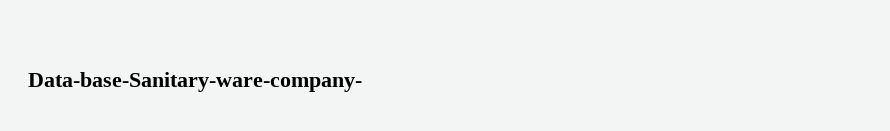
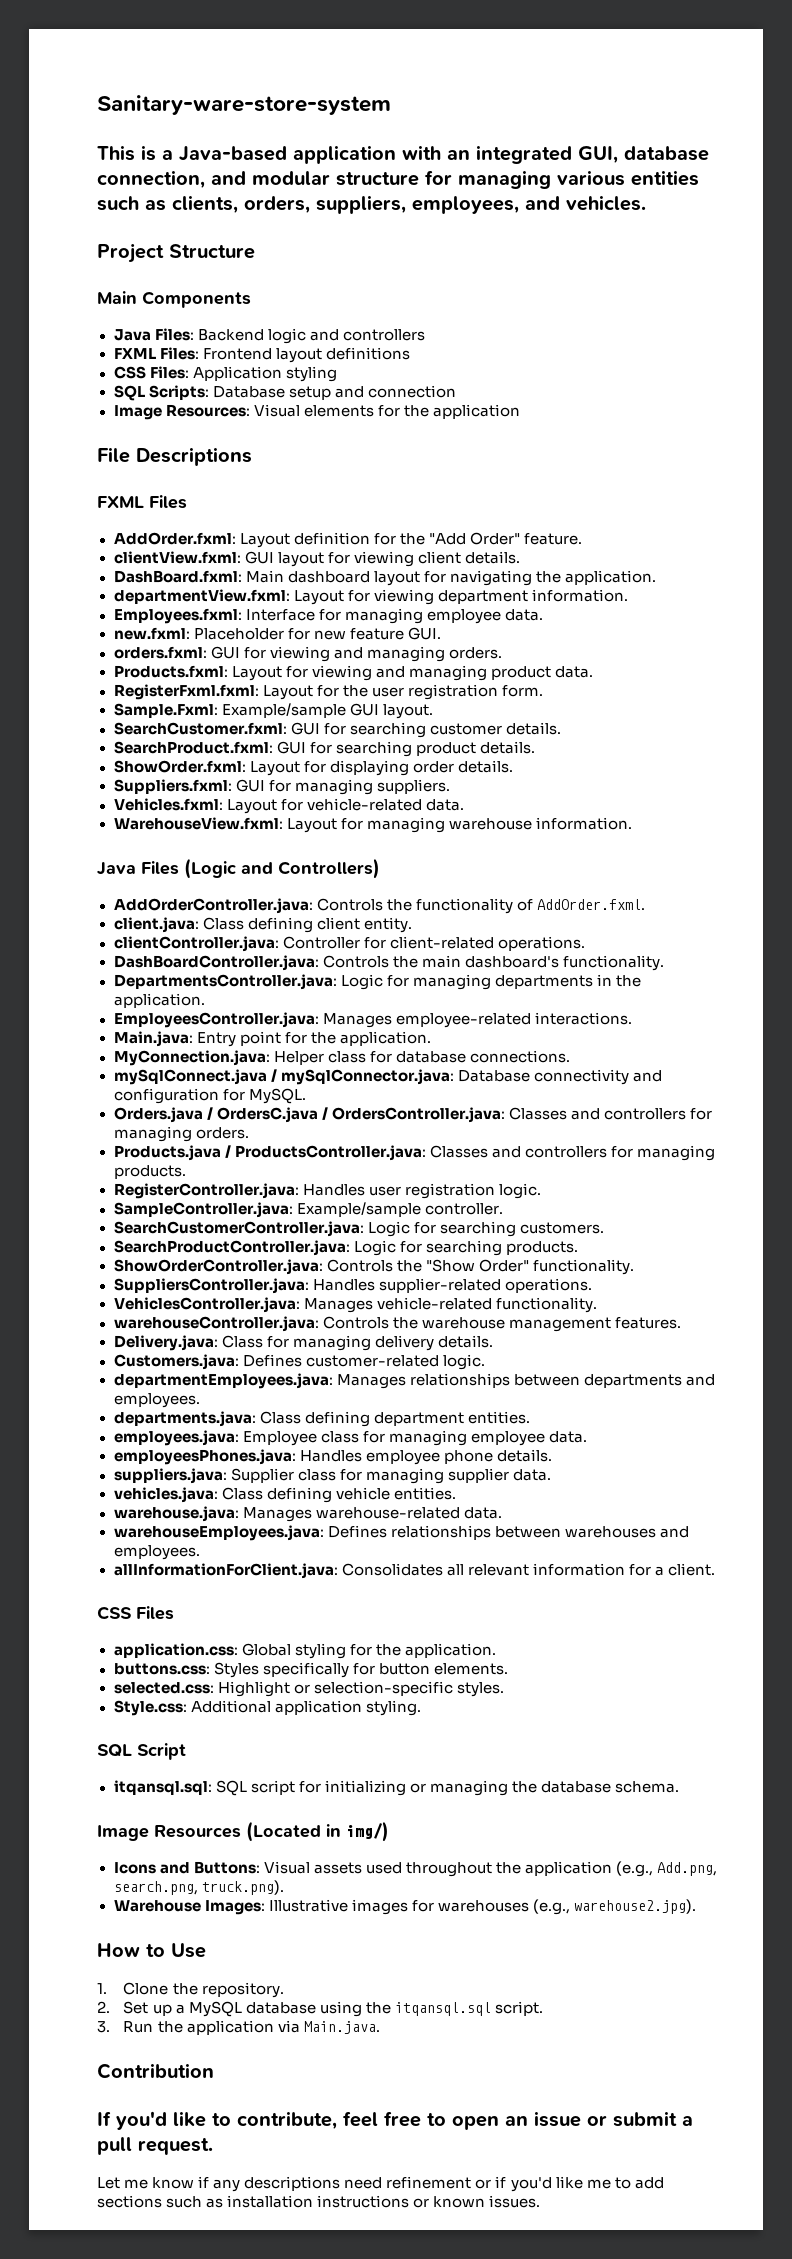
[28,72,362,92] Data-base-Sanitary-ware-company- -> [97,95,391,115] [97,145,709,164] [97,170,699,189] [97,195,646,214] [97,243,255,263] [97,291,251,308] [113,328,425,344] [113,347,410,363] [113,366,337,382] [113,385,456,401] [113,404,520,420] [97,447,252,466] [97,495,187,509] [113,532,582,548] [113,551,520,567] [113,570,656,586] [113,589,628,605] [113,608,543,624] [113,627,441,640] [113,646,502,662] [113,665,593,681] [113,684,543,700] [113,703,433,719] [113,722,561,738] [113,741,535,757] [113,760,513,776] [113,779,450,795] [113,798,464,814] [113,817,632,833] [97,858,380,879] [113,898,645,914] [113,917,412,933] [113,936,585,952] [113,955,664,971] [113,974,641,990] [113,993,205,1008] [113,1012,632,1028] [113,1031,431,1047] [113,1050,570,1066] [113,1069,662,1085] [113,1088,306,1104] [113,1107,712,1123] [113,1126,249,1142] [113,1145,715,1161] [113,1165,186,1179] [113,1183,541,1199] [113,1202,503,1218] [113,1221,604,1237] [113,1240,578,1256] [113,1259,634,1275] [113,1278,592,1294] [113,1297,597,1313] [113,1316,681,1332] [113,1335,493,1351] [113,1354,485,1370] [113,1373,715,1389] [113,1393,200,1408] [113,1411,530,1427] [113,1430,587,1446] [113,1449,552,1465] [113,1468,551,1484] [113,1487,456,1503] [113,1506,502,1522] [113,1525,689,1541] [113,1545,200,1560] [113,1563,715,1579] [97,1606,174,1620] [113,1643,496,1659] [113,1662,508,1678] [113,1681,504,1697] [113,1700,421,1716] [97,1743,186,1760] [113,1780,679,1796] [97,1821,389,1842] [113,1861,717,1877] [113,1880,284,1895] [113,1899,696,1915] [97,1943,206,1958] [97,1982,284,1998] [97,2001,543,2017] [97,2020,380,2035] [97,2063,214,2079] [97,2111,693,2130] [97,2137,213,2155] [97,2176,664,2192] [97,2195,541,2208] Sanitary-ware-store-system // This is a Java-based application with an integrated GUI, database connection, and modular structure for managing various entities such as clients, orders, suppliers, employees, and vehicles. // Project Structure // Main Components // Java Files: Backend logic and controllers // FXML Files: Frontend layout definitions // CSS Files: Application styling // SQL Scripts: Database setup and connection // Image Resources: Visual elements for the application // File Descriptions // FXML Files // AddOrder.fxml: Layout definition for the "Add Order" feature. // clientView.fxml: GUI layout for viewing client details. // DashBoard.fxml: Main dashboard layout for navigating the application. // departmentView.fxml: Layout for viewing department information. // Employees.fxml: Interface for managing employee data. // new.fxml: Placeholder for new feature GUI. // orders.fxml: GUI for viewing and managing orders. // Products.fxml: Layout for viewing and managing product data. // RegisterFxml.fxml: Layout for the user registration form. // Sample.Fxml: Example/sample GUI layout. // SearchCustomer.fxml: GUI for searching customer details. // SearchProduct.fxml: GUI for searching product details. // ShowOrder.fxml: Layout for displaying order details. // Suppliers.fxml: GUI for managing suppliers. // Vehicles.fxml: Layout for vehicle-related data. // WarehouseView.fxml: Layout for managing warehouse information. // Java Files (Logic and Controllers) // AddOrderController.java: Controls the functionality of AddOrder.fxml. // client.java: Class defining client entity. // clientController.java: Controller for client-related operations. // DashBoardController.java: Controls the main dashboard's functionality. // DepartmentsController.java: Logic for managing departments in the application. // EmployeesController.java: Manages employee-related interactions. // Main.java: Entry point for the application. // MyConnection.java: Helper class for database connections. // mySqlConnect.java / mySqlConnector.java: Database connectivity and configuration for MySQL. // Orders.java / OrdersC.java / OrdersController.java: Classes and controllers for managing orders. // Products.java / ProductsController.java: Classes and controllers for managing products. // RegisterController.java: Handles user registration logic. // SampleController.java: Example/sample controller. // SearchCustomerController.java: Logic for searching customers. // SearchProductController.java: Logic for searching products. // ShowOrderController.java: Controls the "Show Order" functionality. // SuppliersController.java: Handles supplier-related operations. // VehiclesController.java: Manages vehicle-related functionality. // warehouseController.java: Controls the warehouse management features. // Delivery.java: Class for managing delivery details. // Customers.java: Defines customer-related logic. // departmentEmployees.java: Manages relationships between departments and employees. // departments.java: Class defining department entities. // employees.java: Employee class for managing employee data. // employeesPhones.java: Handles employee phone details. // suppliers.java: Supplier class for managing supplier data. // vehicles.java: Class defining vehicle entities. // warehouse.java: Manages warehouse-related data. // warehouseEmployees.java: Defines relationships between warehouses and employees. // allInformationForClient.java: Consolidates all relevant information for a client. // CSS Files // application.css: Global styling for the application. // buttons.css: Styles specifically for button elements. // selected.css: Highlight or selection-specific styles. // Style.css: Additional application styling. // SQL Script // itqansql.sql: SQL script for initializing or managing the database schema. // Image Resources (Located in img/) // Icons and Buttons: Visual assets used throughout the application (e.g., Add.png, search.png, truck.png). // Warehouse Images: Illustrative images for warehouses (e.g., warehouse2.jpg). // How to Use // 1. Clone the repository. // 2. Set up a MySQL database using the itqansql.sql script. // 3. Run the application via Main.java. // Contribution // If you'd like to contribute, feel free to open an issue or submit a pull request. // Let me know if any descriptions need refinement or if you'd like me to add sections such as installation instructions or known issues.

